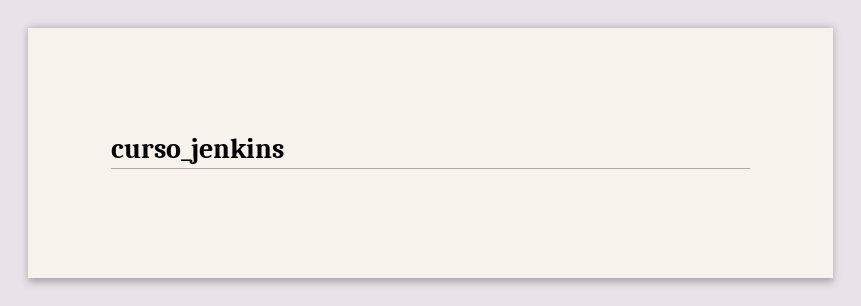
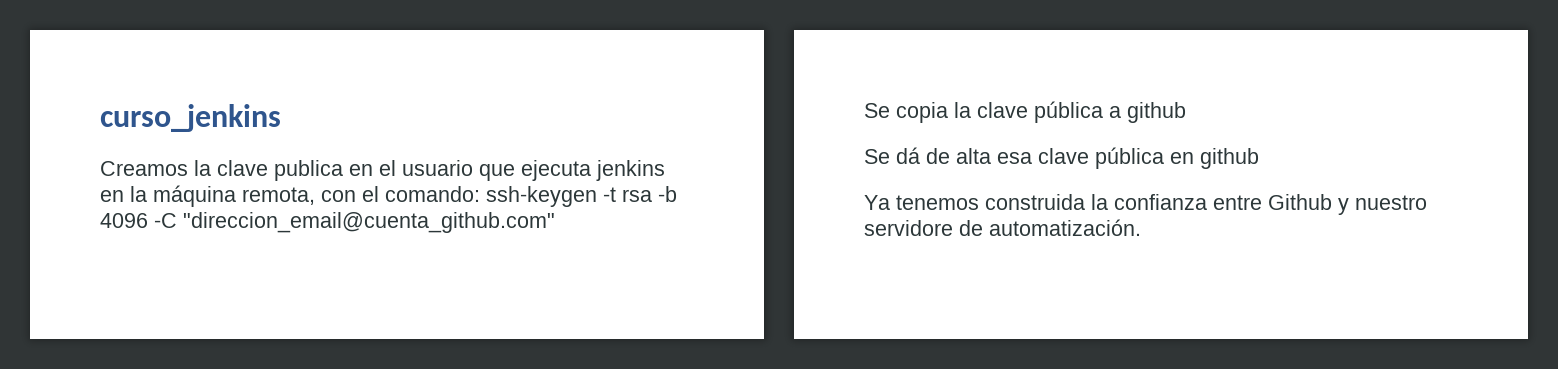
(284, 151) none -> [100,160,665,181] [100,185,677,207] [100,212,555,233] [864,101,1186,123] [864,147,1259,169] [864,194,1427,215] [864,219,1141,236] // Creamos la clave publica en el usuario que ejecuta jenkins en la máquina remota, con el comando: ssh-keygen -t rsa -b 4096 -C "direccion_email@cuenta_github.com" // Se copia la clave pública a github // Se dá de alta esa clave pública en github // Ya tenemos construida la confianza entre Github y nuestro servidore de automatización.

